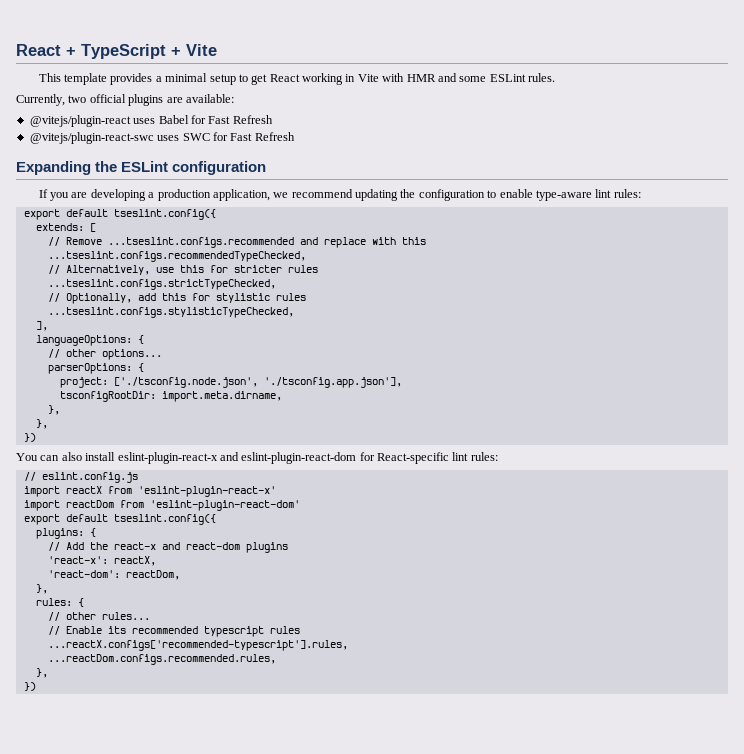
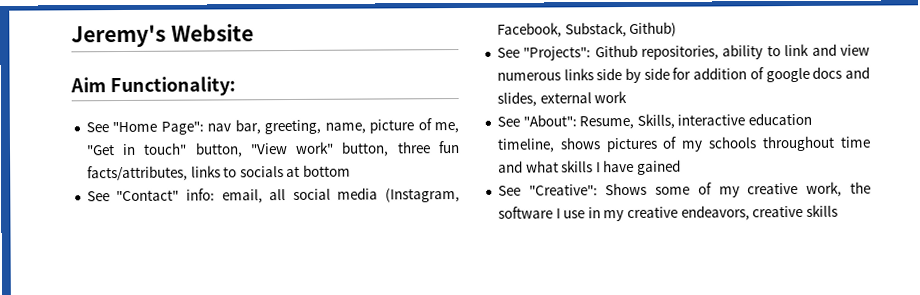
[16,44,217,59] [38,73,556,85] [16,94,234,106] [29,115,273,127] [29,132,295,144] [16,161,267,175] [38,189,641,201] [23,209,216,220] [35,223,96,232] [47,237,426,248] [47,251,306,262] [47,265,318,275] [47,279,276,290] [47,293,306,304] [47,307,294,318] [35,321,48,331] [35,335,144,346] [47,349,162,360] [47,363,144,374] [59,377,402,388] [59,391,282,402] [47,405,60,415] [35,419,48,429] [23,433,36,442] [16,452,498,464] [23,472,138,483] [23,486,276,497] [23,500,300,511] [23,514,216,525] [35,528,96,539] [47,542,288,553] [47,556,156,566] [47,570,180,580] [35,584,48,594] [35,598,84,607] [47,612,150,621] [47,626,300,637] [47,640,348,651] [47,654,276,665] [35,668,48,678] [23,682,36,691] React + TypeScript + Vite // This template provides a minimal setup to get React working in Vite with HMR and some ESLint rules. // Currently, two official plugins are available: // @vitejs/plugin-react uses Babel for Fast Refresh // @vitejs/plugin-react-swc uses SWC for Fast Refresh // Expanding the ESLint configuration // If you are developing a production application, we recommend updating the configuration to enable type-aware lint rules: // export default tseslint.config({ // extends: [ // // Remove ...tseslint.configs.recommended and replace with this // ...tseslint.configs.recommendedTypeChecked, // // Alternatively, use this for stricter rules // ...tseslint.configs.strictTypeChecked, // // Optionally, add this for stylistic rules // ...tseslint.configs.stylisticTypeChecked, // ], // languageOptions: { // // other options... // parserOptions: { // project: ['./tsconfig.node.json', './tsconfig.app.json'], // tsconfigRootDir: import.meta.dirname, // }, // }, // }) // You can also install eslint-plugin-react-x and eslint-plugin-react-dom for React-specific lint rules: // // eslint.config.js // import reactX from 'eslint-plugin-react-x' // import reactDom from 'eslint-plugin-react-dom' // export default tseslint.config({ // plugins: { // // Add the react-x and react-dom plugins // 'react-x': reactX, // 'react-dom': reactDom, // }, // rules: { // // other rules... // // Enable its recommended typescript rules // ...reactX.configs['recommended-typescript'].rules, // ...reactDom.configs.recommended.rules, // }, // }) -> [71,23,254,48] [70,76,236,97] [85,118,459,135] [85,141,460,158] [86,164,352,182] [86,187,461,204] [496,21,678,38] [496,43,870,61] [496,66,870,84] [496,91,628,107] [496,112,813,130] [496,135,871,153] [497,159,682,175] [497,181,871,198] [497,204,839,222] Jeremy's Website // Aim Functionality: // See "Home Page": nav bar, greeting, name, picture of me, "Get in touch" button, "View work" button, three fun facts/attributes, links to socials at bottom // See "Contact" info: email, all social media (Instagram, Facebook, Substack, Github) // See "Projects": Github repositories, ability to link and view numerous links side by side for addition of google docs and slides, external work // See "About": Resume, Skills, interactive education timeline, shows pictures of my schools throughout time and what skills I have gained // See "Creative": Shows some of my creative work, the software I use in my creative endeavors, creative skills

